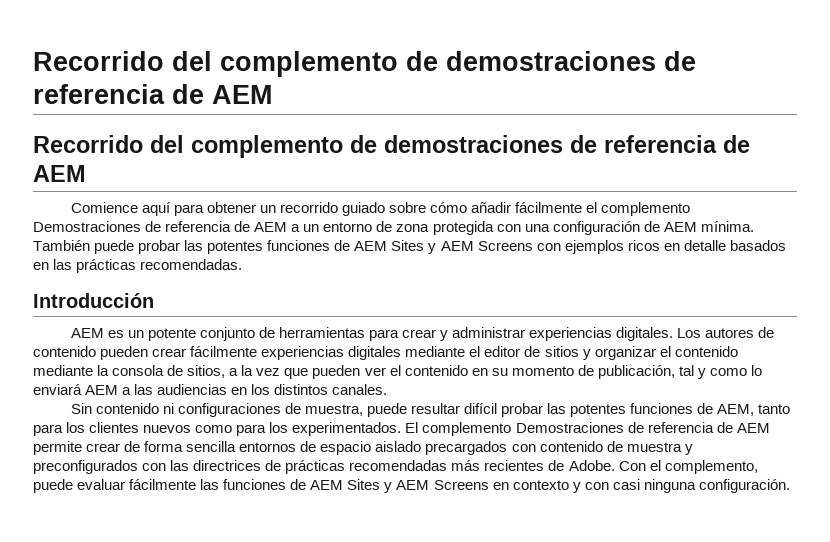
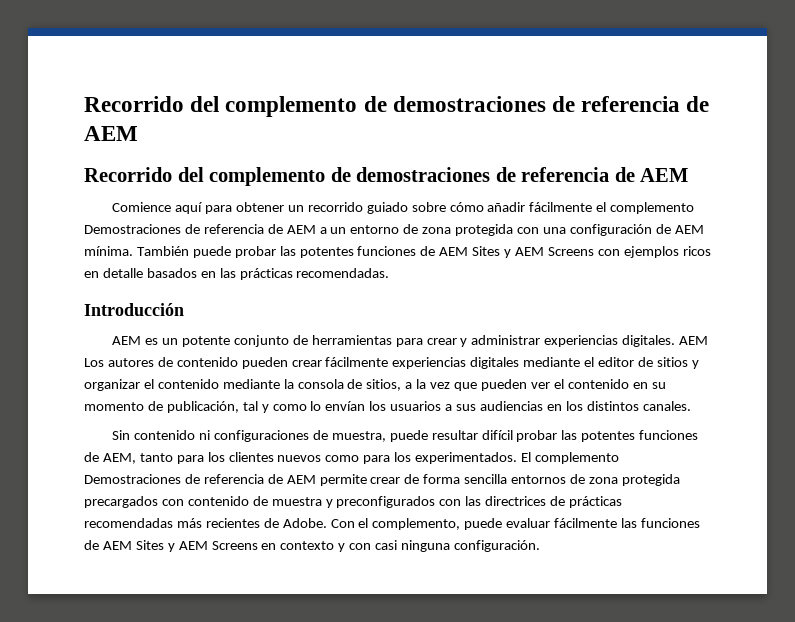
(674, 334) none -> [679,336,709,345] AEM
[33,384,154,395] enviará AEM a las -> [325,401,477,411] envían los usuarios a sus
[320,441,422,455] espacio aislado -> [588,474,680,486] zona protegida

